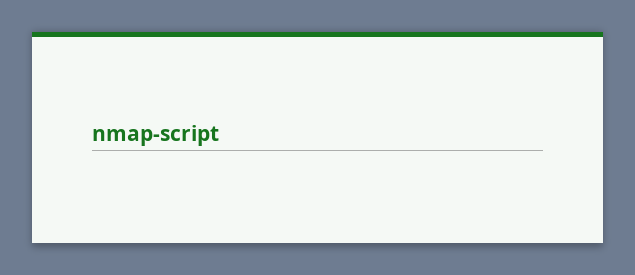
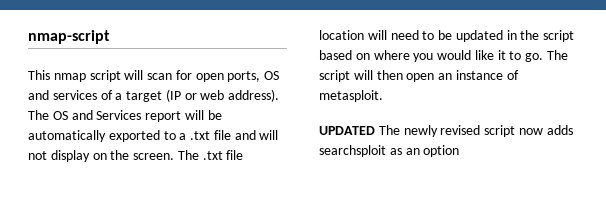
(219, 135) none -> [28,70,280,82] [28,89,280,102] [28,110,222,122] [28,130,279,142] [28,150,244,162] [319,30,575,42] [319,50,569,62] [319,70,519,82] [319,90,383,102] [319,125,573,137] [319,145,460,157] // This nmap script will scan for open ports, OS and services of a target (IP or web address). The OS and Services report will be automatically exported to a .txt file and will not display on the screen. The .txt file location will need to be updated in the script based on where you would like it to go. The script will then open an instance of metasploit. // UPDATED The newly revised script now adds searchsploit as an option

